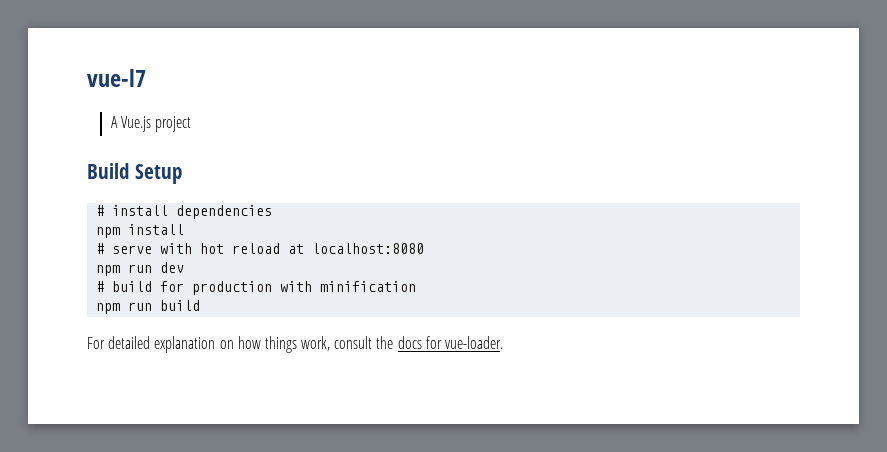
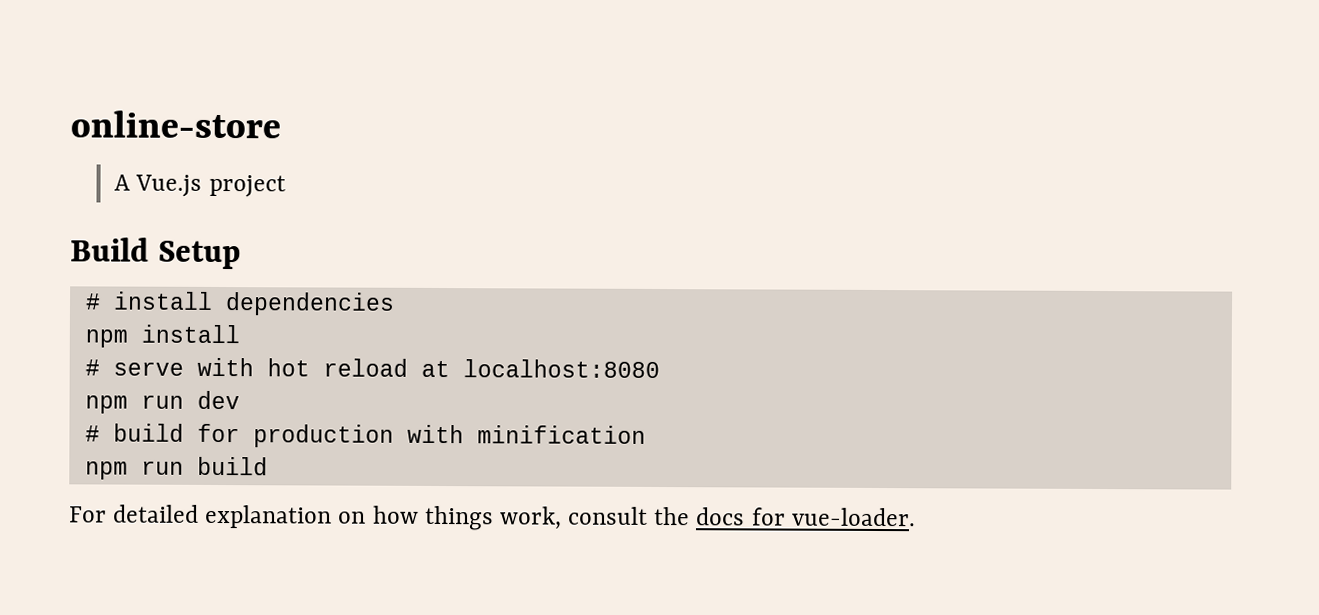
[87,69,146,87] vue-l7 -> [70,110,281,139] online-store

